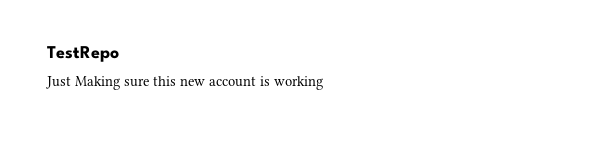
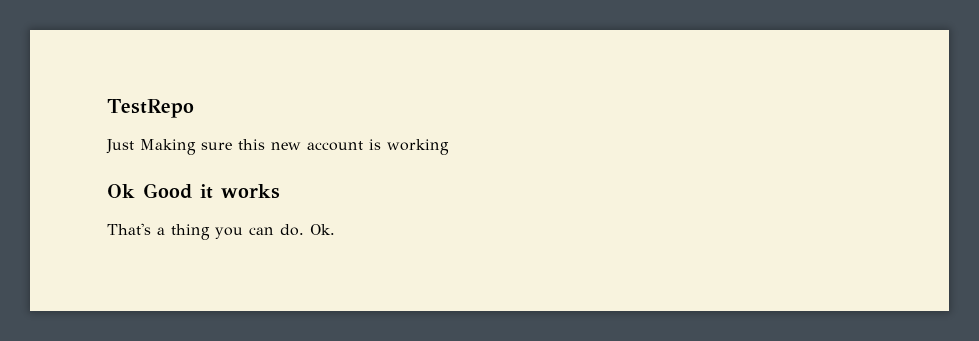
(323, 83) none -> [107,183,280,199] [107,223,335,240] // Ok Good it works // That's a thing you can do. Ok.

